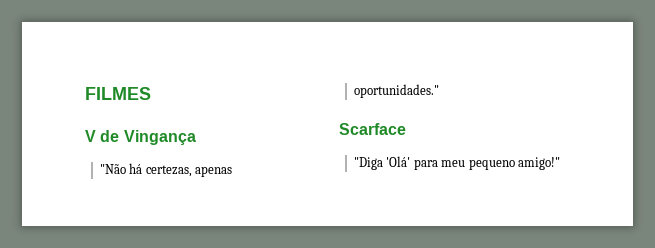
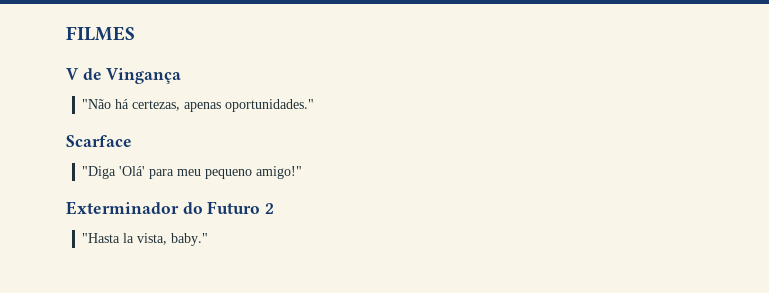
(561, 163) none -> [66,201,275,215] [82,233,209,246] // Exterminador do Futuro 2 // "Hasta la vista, baby."

